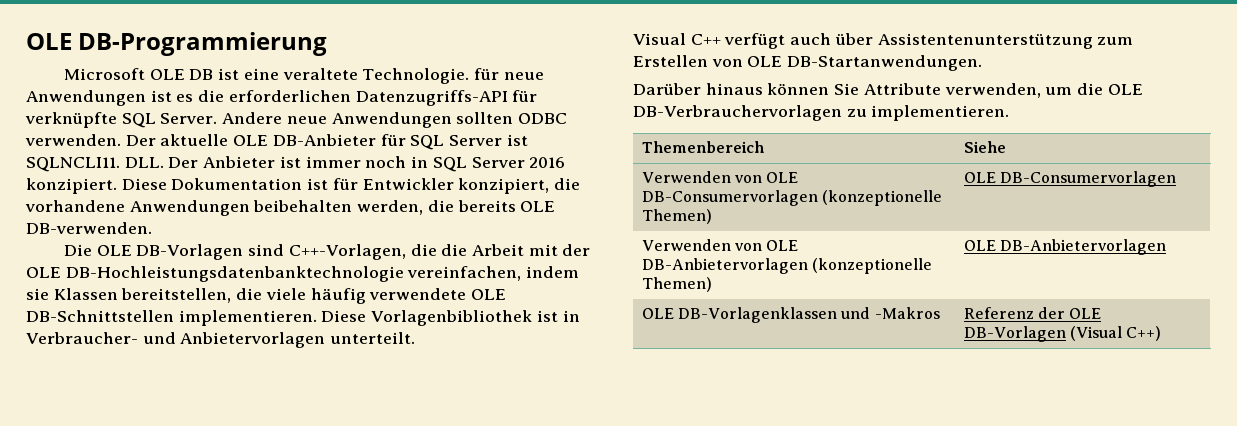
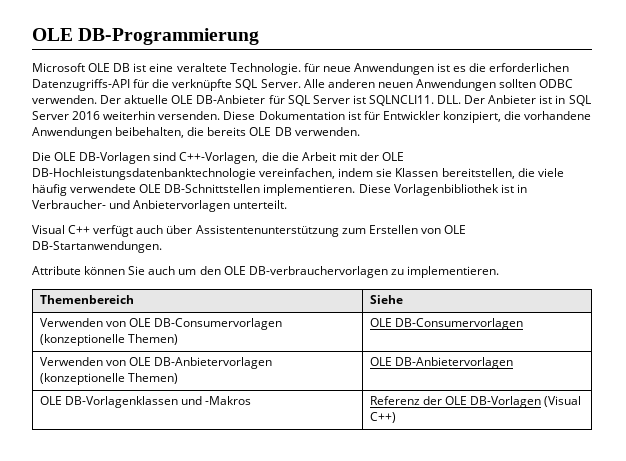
(538, 96) none -> [152,79,170,88] die
[222,112,327,124] Andere neue -> [303,79,413,88] Alle anderen neuen
[305,156,407,168] immer noch -> (553, 99) none
[26,178,117,194] konzipiert. -> [103,111,221,120] weiterhin versenden.
[253,200,424,215] beibehalten werden, -> [115,127,185,138] beibehalten,
[26,222,152,234] DB-verwenden. -> [274,127,360,136] DB verwenden.
[633,83,1143,98] [633,105,842,121] Darüber hinaus können Sie Attribute verwenden, um die OLE DB-Verbrauchervorlagen -> [32,266,388,278] Attribute können Sie auch um den OLE DB-verbrauchervorlagen

